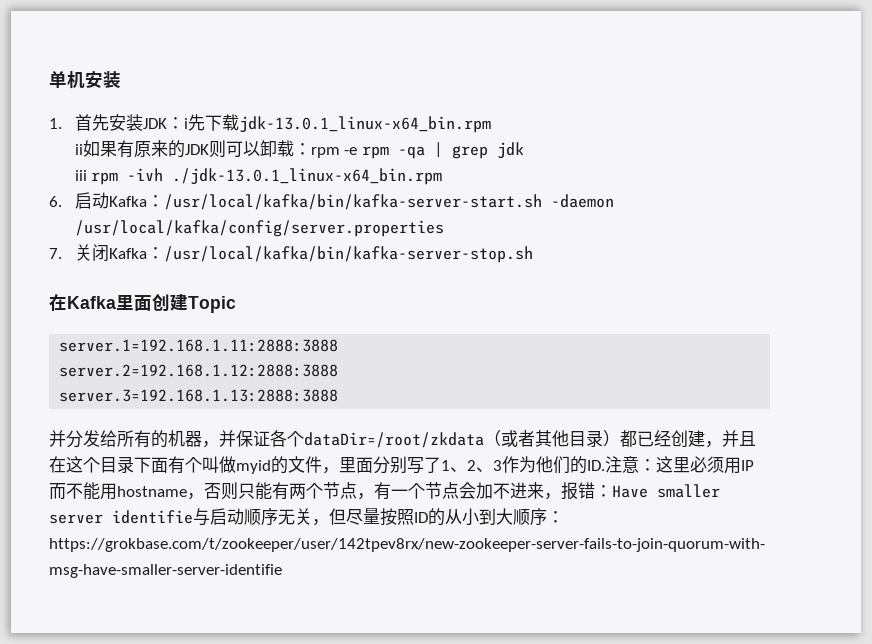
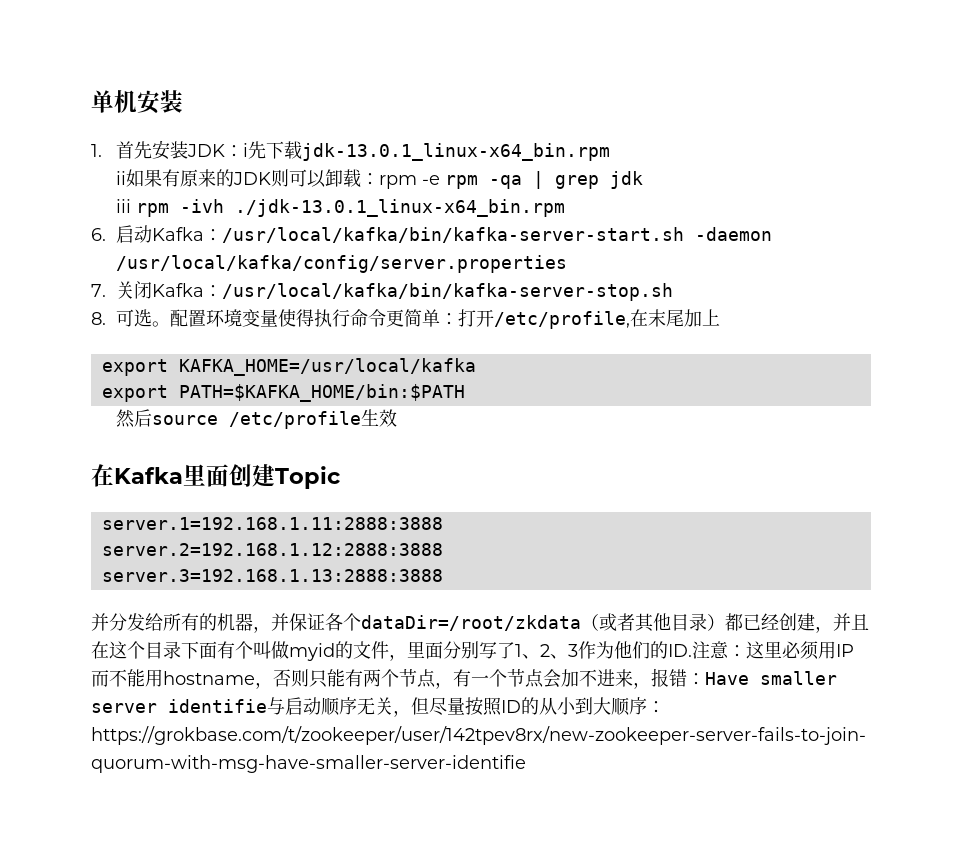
(533, 254) none -> [91,309,721,329] [101,358,476,376] [101,384,465,402] [116,409,398,429] // 8.可选。配置环境变量使得执行命令更简单：打开/etc/profile,在末尾加上 // export KAFKA_HOME=/usr/local/kafka // export PATH=$KAFKA_HOME/bin:$PATH // 然后source /etc/profile生效

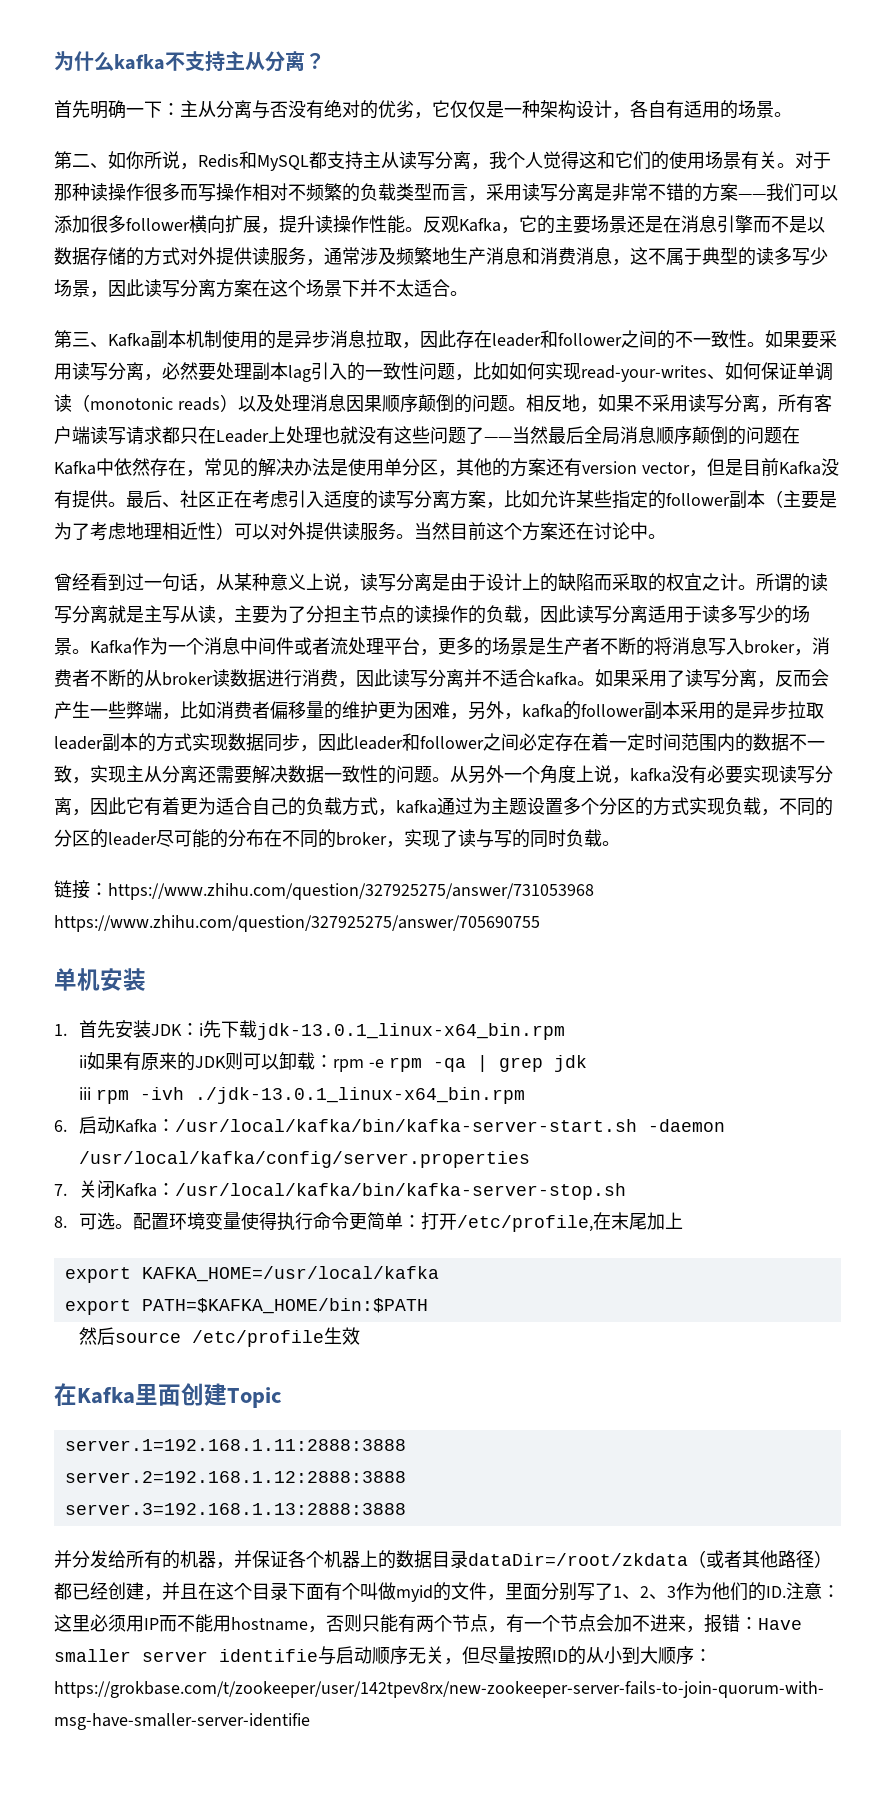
(91, 101) none -> [54,51,325,72] [54,100,792,119] [54,151,831,171] [54,183,838,202] [54,215,825,234] [54,247,828,266] [54,279,468,298] [54,330,837,349] [54,362,833,382] [54,394,832,413] [54,426,800,445] [54,458,839,477] [54,490,837,509] [54,522,666,541] [54,573,828,592] [54,605,810,624] [54,637,830,656] [54,669,829,688] [54,701,824,720] [54,733,825,752] [54,765,833,784] [54,797,833,816] [54,829,620,848] [54,880,594,900] [54,915,540,932] 为什么kafka不支持主从分离？ // 首先明确一下：主从分离与否没有绝对的优劣，它仅仅是一种架构设计，各自有适用的场景。 // 第二、如你所说，Redis和MySQL都支持主从读写分离，我个人觉得这和它们的使用场景有关。对于那种读操作很多而写操作相对不频繁的负载类型而言，采用读写分离是非常不错的方案——我们可以添加很多follower横向扩展，提升读操作性能。反观Kafka，它的主要场景还是在消息引擎而不是以数据存储的方式对外提供读服务，通常涉及频繁地生产消息和消费消息，这不属于典型的读多写少场景，因此读写分离方案在这个场景下并不太适合。 // 第三、Kafka副本机制使用的是异步消息拉取，因此存在leader和follower之间的不一致性。如果要采用读写分离，必然要处理副本lag引入的一致性问题，比如如何实现read-your-writes、如何保证单调读（monotonic reads）以及处理消息因果顺序颠倒的问题。相反地，如果不采用读写分离，所有客户端读写请求都只在Leader上处理也就没有这些问题了——当然最后全局消息顺序颠倒的问题在Kafka中依然存在，常见的解决办法是使用单分区，其他的方案还有version vector，但是目前Kafka没有提供。最后、社区正在考虑引入适度的读写分离方案，比如允许某些指定的follower副本（主要是为了考虑地理相近性）可以对外提供读服务。当然目前这个方案还在讨论中。 // 曾经看到过一句话，从某种意义上说，读写分离是由于设计上的缺陷而采取的权宜之计。所谓的读写分离就是主写从读，主要为了分担主节点的读操作的负载，因此读写分离适用于读多写少的场景。Kafka作为一个消息中间件或者流处理平台，更多的场景是生产者不断的将消息写入broker，消费者不断的从broker读数据进行消费，因此读写分离并不适合kafka。如果采用了读写分离，反而会产生一些弊端，比如消费者偏移量的维护更为困难，另外，kafka的follower副本采用的是异步拉取leader副本的方式实现数据同步，因此leader和follower之间必定存在着一定时间范围内的数据不一致，实现主从分离还需要解决数据一致性的问题。从另外一个角度上说，kafka没有必要实现读写分离，因此它有着更为适合自己的负载方式，kafka通过为主题设置多个分区的方式实现负载，不同的分区的leader尽可能的分布在不同的broker，实现了读与写的同时负载。 // 链接：https://www.zhihu.com/question/327925275/answer/731053968 https://www.zhihu.com/question/327925275/answer/705690755 //
(361, 622) none -> [324,1550,468,1569] 机器上的数据目录
[671,613,707,631] 目录 -> [778,1550,814,1568] 路径

